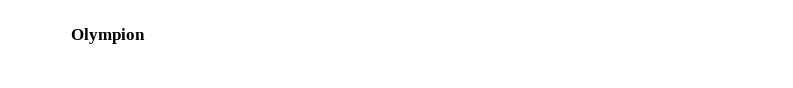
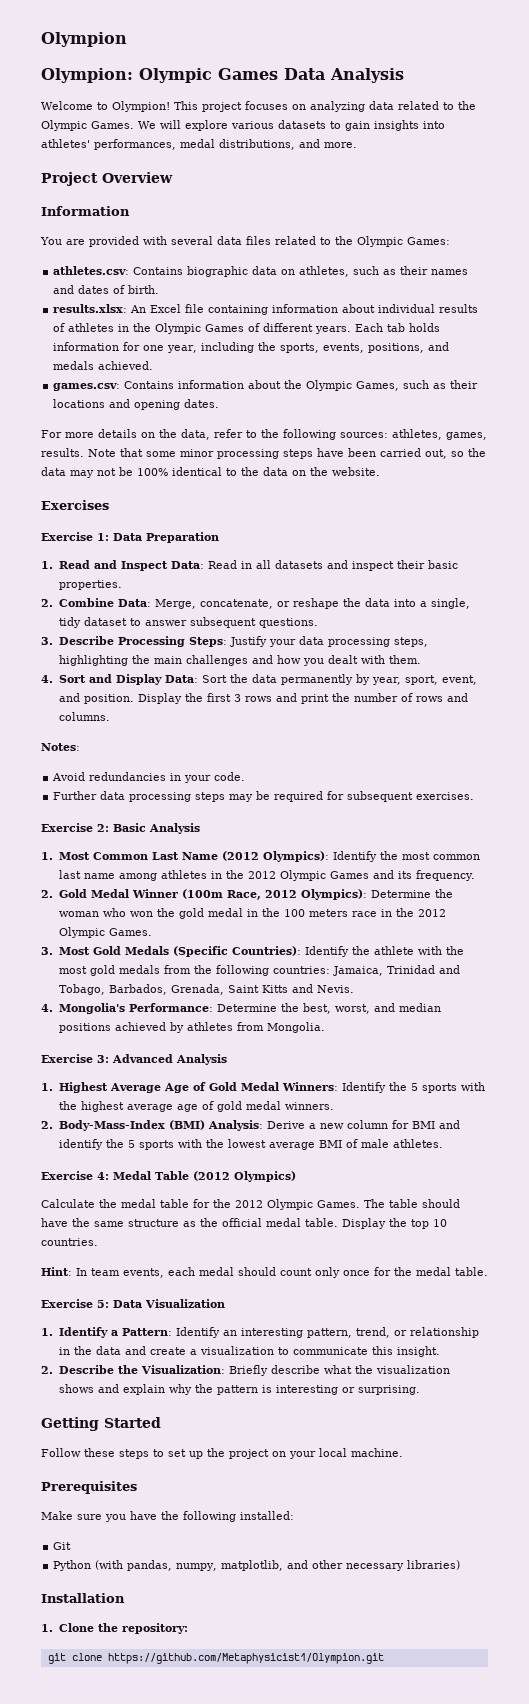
(145, 36) none -> [41,68,404,83] [41,101,476,112] [41,120,445,131] [41,139,357,150] [41,172,173,186] [41,206,130,216] [40,236,450,247] [53,266,469,277] [53,285,160,294] [53,304,479,315] [53,323,441,334] [53,342,450,353] [53,361,154,370] [53,380,479,391] [53,399,220,410] [41,429,487,440] [41,448,486,459] [41,467,380,478] [41,500,109,510] [41,532,219,543] [41,560,458,571] [58,580,122,590] [41,598,470,609] [58,617,318,628] [41,636,428,647] [58,655,421,666] [41,674,478,685] [58,693,468,704] [58,712,110,721] [41,743,80,751] [52,772,246,783] [53,791,475,802] [41,823,200,834] [41,851,480,862] [58,870,476,881] [41,889,453,900] [58,908,446,919] [58,927,152,938] [41,946,464,957] [58,965,460,976] [58,984,354,995] [41,1003,441,1014] [58,1022,325,1033] [41,1054,227,1065] [41,1082,485,1093] [58,1101,334,1112] [41,1120,460,1131] [58,1139,443,1150] [41,1171,296,1182] [41,1199,460,1210] [41,1218,447,1229] [41,1238,98,1246] [41,1267,488,1278] [41,1299,225,1308] [41,1327,479,1338] [58,1346,440,1357] [41,1365,450,1376] [58,1384,420,1395] [41,1417,161,1431] [41,1448,403,1459] [41,1481,137,1494] [41,1511,294,1522] [53,1542,72,1550] [53,1560,461,1571] [41,1593,125,1603] [41,1623,188,1634] [47,1653,384,1664] // Olympion: Olympic Games Data Analysis // Welcome to Olympion! This project focuses on analyzing data related to the Olympic Games. We will explore various datasets to gain insights into athletes' performances, medal distributions, and more. // Project Overview // Information // You are provided with several data files related to the Olympic Games: // athletes.csv: Contains biographic data on athletes, such as their names and dates of birth. // results.xlsx: An Excel file containing information about individual results of athletes in the Olympic Games of different years. Each tab holds information for one year, including the sports, events, positions, and medals achieved. // games.csv: Contains information about the Olympic Games, such as their locations and opening dates. // For more details on the data, refer to the following sources: athletes, games, results. Note that some minor processing steps have been carried out, so the data may not be 100% identical to the data on the website. // Exercises // Exercise 1: Data Preparation // 1. Read and Inspect Data: Read in all datasets and inspect their basic properties. // 2. Combine Data: Merge, concatenate, or reshape the data into a single, tidy dataset to answer subsequent questions. // 3. Describe Processing Steps: Justify your data processing steps, highlighting the main challenges and how you dealt with them. // 4. Sort and Display Data: Sort the data permanently by year, sport, event, and position. Display the first 3 rows and print the number of rows and columns. // Notes: // Avoid redundancies in your code. // Further data processing steps may be required for subsequent exercises. // Exercise 2: Basic Analysis // 1. Most Common Last Name (2012 Olympics): Identify the most common last name among athletes in the 2012 Olympic Games and its frequency. // 2. Gold Medal Winner (100m Race, 2012 Olympics): Determine the woman who won the gold medal in the 100 meters race in the 2012 Olympic Games. // 3. Most Gold Medals (Specific Countries): Identify the athlete with the most gold medals from the following countries: Jamaica, Trinidad and Tobago, Barbados, Grenada, Saint Kitts and Nevis. // 4. Mongolia's Performance: Determine the best, worst, and median positions achieved by athletes from Mongolia. // Exercise 3: Advanced Analysis // 1. Highest Average Age of Gold Medal Winners: Identify the 5 sports with the highest average age of gold medal winners. // 2. Body-Mass-Index (BMI) Analysis: Derive a new column for BMI and identify the 5 sports with the lowest average BMI of male athletes. // Exercise 4: Medal Table (2012 Olympics) // Calculate the medal table for the 2012 Olympic Games. The table should have the same structure as the official medal table. Display the top 10 countries. // Hint: In team events, each medal should count only once for the medal table. // Exercise 5: Data Visualization // 1. Identify a Pattern: Identify an interesting pattern, trend, or relationship in the data and create a visualization to communicate this insight. // 2. Describe the Visualization: Briefly describe what the visualization shows and explain why the pattern is interesting or surprising. // Getting Started // Follow these steps to set up the project on your local machine. // Prerequisites // Make sure you have the following installed: // Git // Python (with pandas, numpy, matplotlib, and other necessary libraries) // Installation // 1. Clone the repository: // git clone https://github.com/Metaphysicist1/Olympion.git

